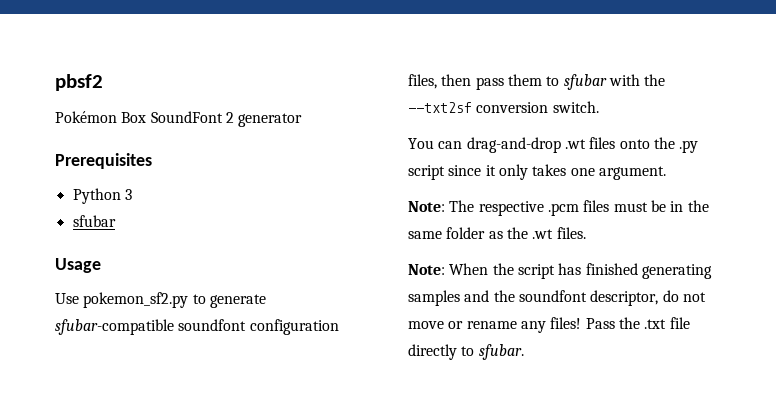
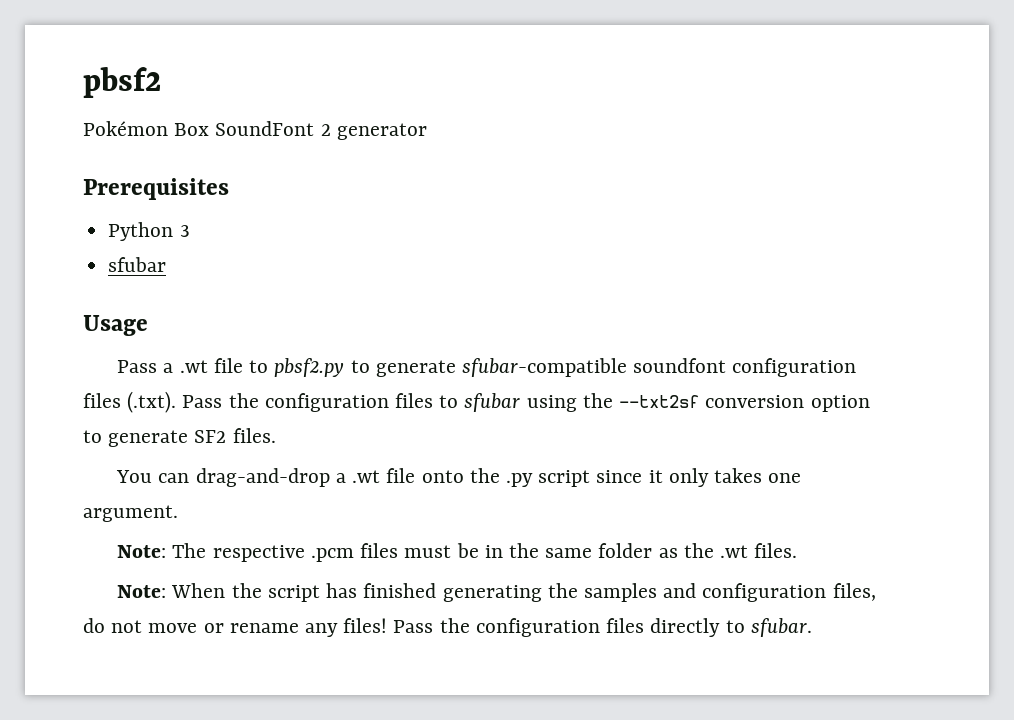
[55,292,189,308] Use pokemon_sf2.py -> [117,358,345,377] Pass a .wt file to pbsf2.py
[408,74,542,90] files, then pass them -> [83,391,434,413] files (.txt). Pass the configuration files
[608,74,640,86] with -> [526,395,577,412] using
[552,101,599,113] switch. -> [810,395,870,412] [83,428,276,447] option to generate SF2 files.
[564,137,616,149] .wt files -> [335,468,416,483] a .wt file
(712, 271) none -> [547,583,578,598] the
[493,290,659,306] the soundfont descriptor, -> [702,583,876,602] configuration files,
[644,317,690,329] .txt file -> [475,618,645,637] configuration files

